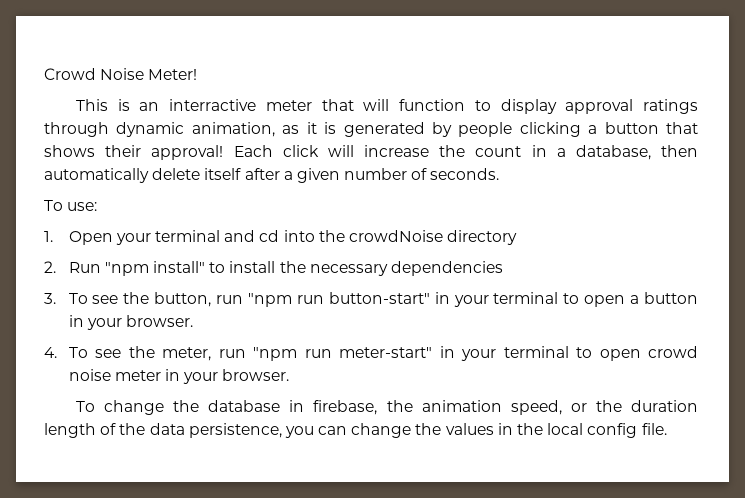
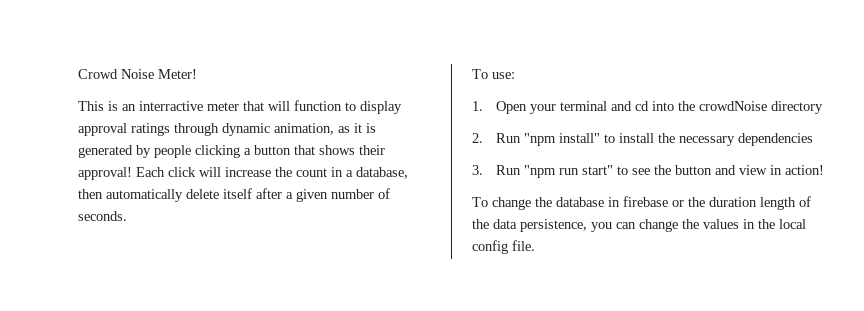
[68,292,698,307] [68,315,193,330] [44,346,698,361] [68,369,290,384] To see the button, run "npm run button-start" in your terminal to open a button in your browser. // 4. To see the meter, run "npm run meter-start" in your terminal to open crowd noise meter in your browser. -> [495,165,824,178] Run "npm run start" to see the button and view in action!
[313,400,562,415] firebase, the animation speed, -> [623,196,668,207] firebase

